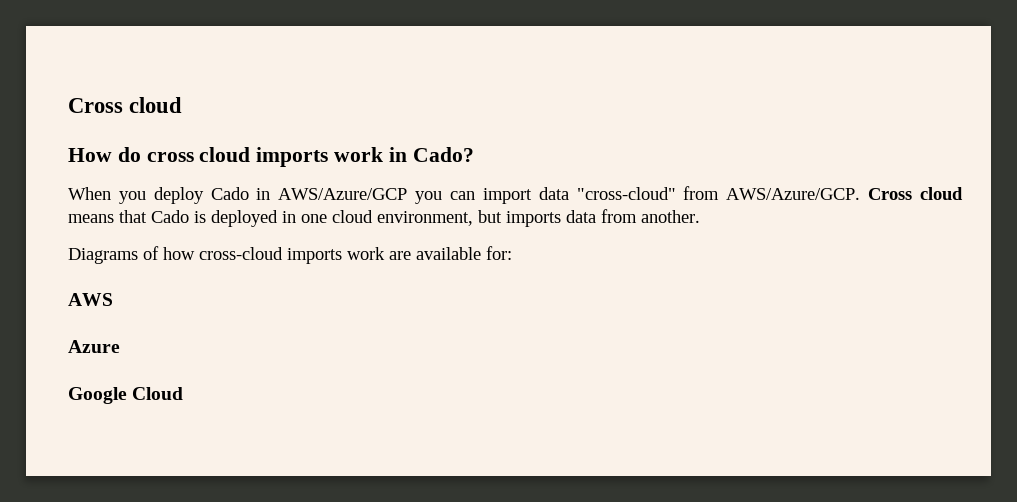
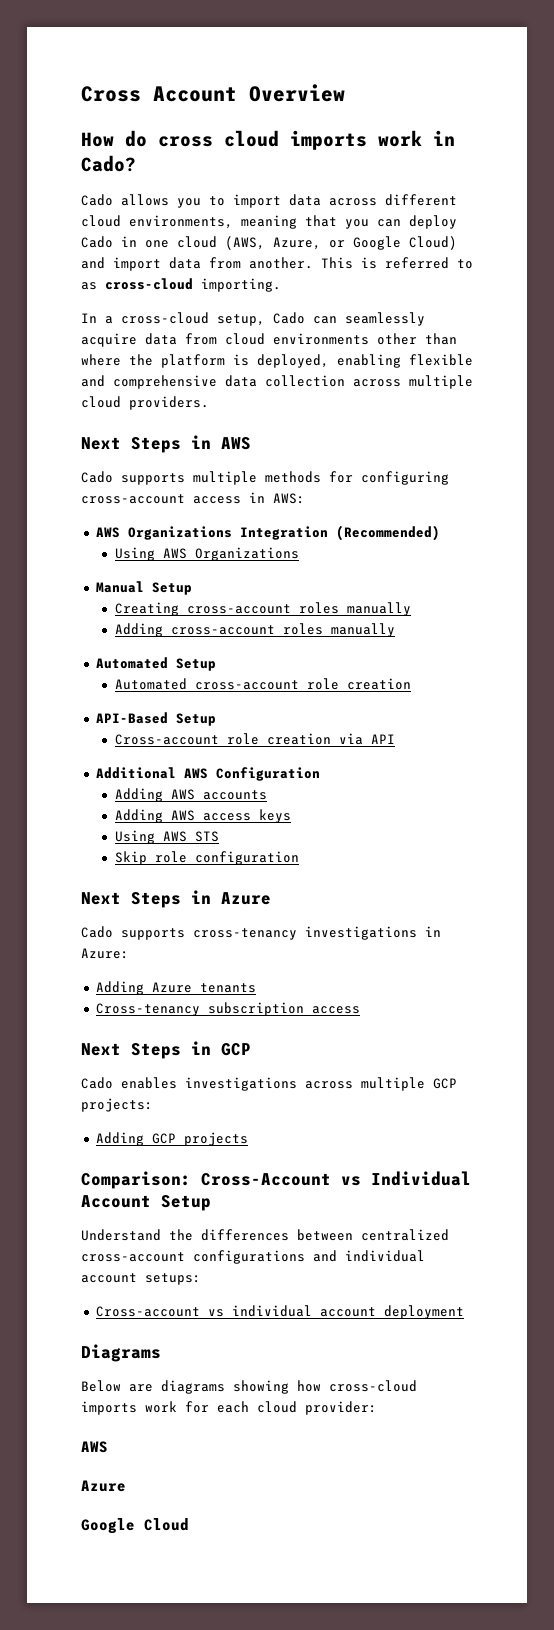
[68,97,183,113] Cross cloud -> [81,84,345,102] Cross Account Overview
[68,186,963,204] [68,209,700,227] [68,246,512,264] When you deploy Cado in AWS/Azure/GCP you can import data "cross-cloud" from AWS/Azure/GCP. Cross cloud means that Cado is deployed in one cloud environment, but imports data from another. // Diagrams of how cross-cloud imports work are available for: -> [81,194,457,208] [81,215,457,229] [81,236,457,250] [81,257,473,271] [81,278,281,292] [81,312,425,326] [81,333,457,347] [81,354,473,368] [81,375,473,389] [81,396,209,410] [81,435,251,453] [81,471,449,485] [81,492,305,504] [95,525,440,541] [114,547,299,561] [95,581,192,595] [114,602,411,616] [114,623,395,637] [95,657,216,671] [114,678,411,690] [95,712,216,726] [114,733,395,745] [95,767,320,781] [114,788,267,802] [114,809,291,823] [114,830,219,844] [114,851,299,865] [81,890,271,908] [81,926,441,940] [81,948,129,959] [95,981,256,995] [95,1002,360,1016] [81,1041,251,1059] [81,1077,457,1091] [81,1098,153,1112] [95,1132,248,1146] [81,1171,471,1189] [81,1195,211,1211] [81,1229,449,1241] [81,1250,425,1264] [81,1273,201,1285] [95,1305,464,1319] [81,1344,161,1362] [81,1380,417,1394] [81,1401,377,1415] Cado allows you to import data across different cloud environments, meaning that you can deploy Cado in one cloud (AWS, Azure, or Google Cloud) and import data from another. This is referred to as cross-cloud importing. // In a cross-cloud setup, Cado can seamlessly acquire data from cloud environments other than where the platform is deployed, enabling flexible and comprehensive data collection across multiple cloud providers. // Next Steps in AWS // Cado supports multiple methods for configuring cross-account access in AWS: // AWS Organizations Integration (Recommended) // Using AWS Organizations // Manual Setup // Creating cross-account roles manually // Adding cross-account roles manually // Automated Setup // Automated cross-account role creation // API-Based Setup // Cross-account role creation via API // Additional AWS Configuration // Adding AWS accounts // Adding AWS access keys // Using AWS STS // Skip role configuration // Next Steps in Azure // Cado supports cross-tenancy investigations in Azure: // Adding Azure tenants // Cross-tenancy subscription access // Next Steps in GCP // Cado enables investigations across multiple GCP projects: // Adding GCP projects // Comparison: Cross-Account vs Individual Account Setup // Understand the differences between centralized cross-account configurations and individual account setups: // Cross-account vs individual account deployment // Diagrams // Below are diagrams showing how cross-cloud imports work for each cloud provider:

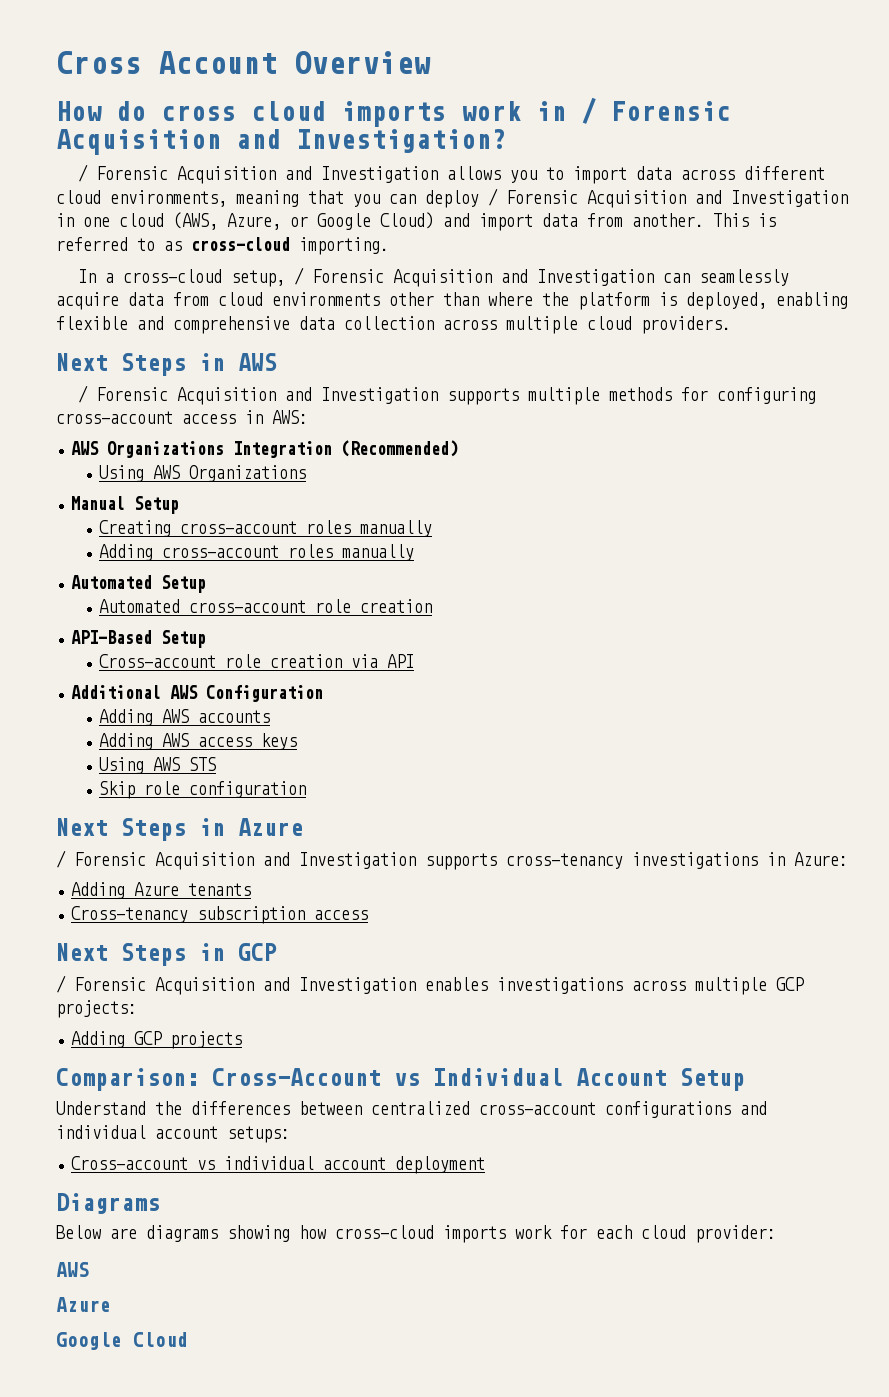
[81,155,136,172] [81,194,113,206] Cado? // Cado -> [581,97,731,124] [56,129,506,155] [77,164,438,184] / Forensic Acquisition and Investigation? // / Forensic Acquisition and Investigation
[81,236,113,248] Cado -> [488,188,848,208] / Forensic Acquisition and Investigation
[273,312,305,324] Cado -> [293,267,654,287] / Forensic Acquisition and Investigation
[81,471,113,483] Cado -> [77,385,438,405] / Forensic Acquisition and Investigation
[81,926,113,938] Cado -> [56,850,416,870] / Forensic Acquisition and Investigation
[81,1077,113,1089] Cado -> [56,975,416,995] / Forensic Acquisition and Investigation

